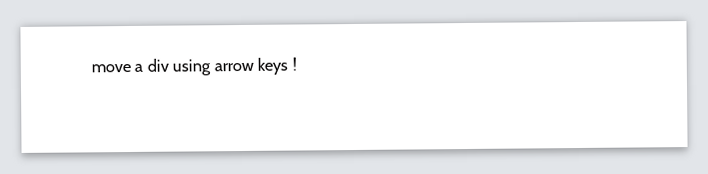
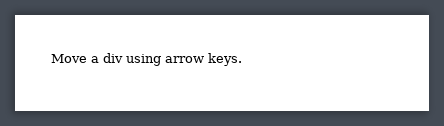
[91,63,131,73] move -> [51,54,87,63] Move
[257,57,297,75] keys ! -> [208,53,242,66] keys.

